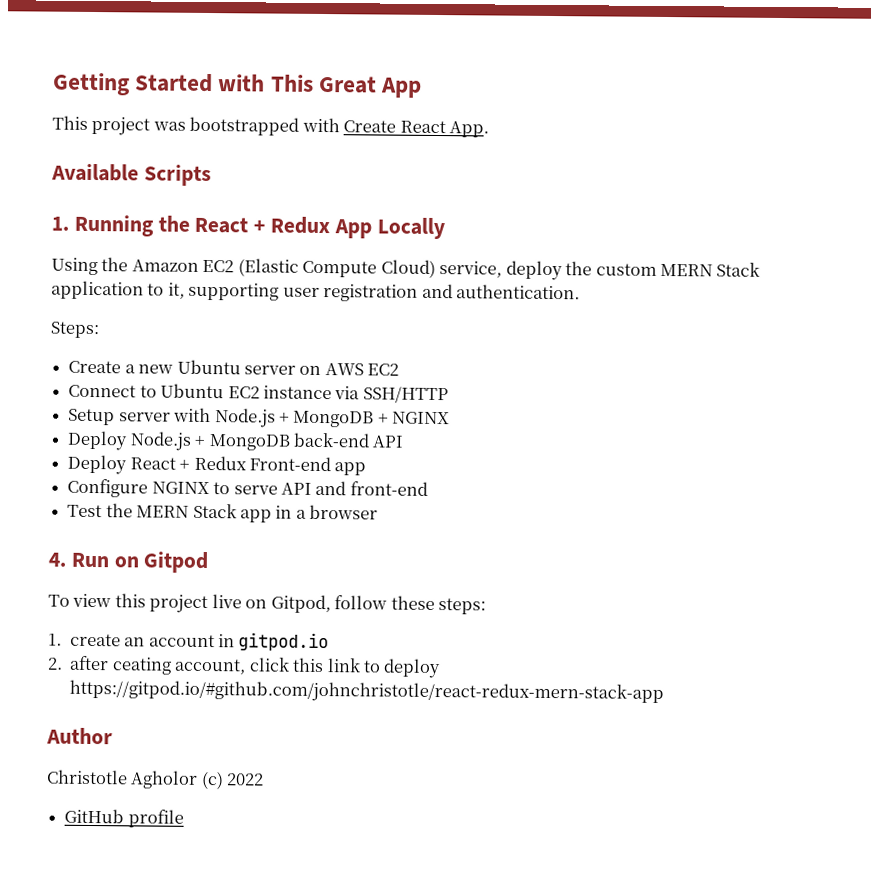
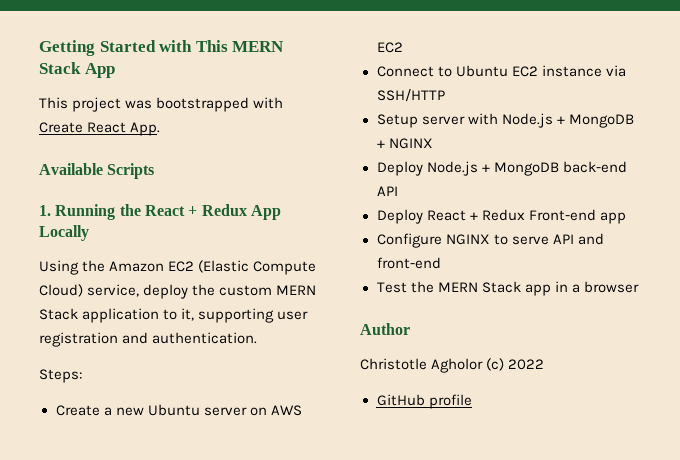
[318,75,377,94] Great -> [232,41,285,52] [39,62,81,74] MERN Stack
[48,551,210,574] [48,593,487,615] [48,632,330,652] [47,655,442,679] [69,679,665,705] // 4. Run on Gitpod // To view this project live on Gitpod, follow these steps: // 1. create an account in gitpod.io // 2. after ceating account, click this link to deploy https://gitpod.io/#github.com/johnchristotle/react-redux-mern-stack-app -> (639, 287) none

